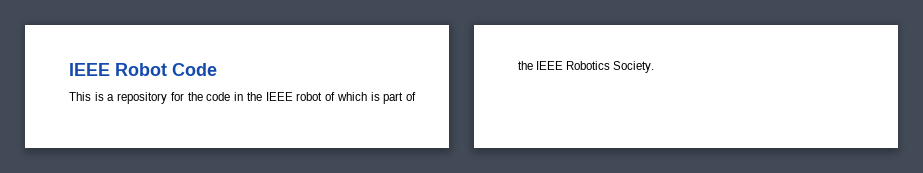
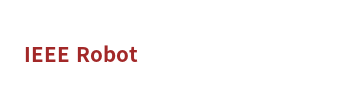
[172,63,217,76] [69,92,417,104] [518,61,655,73] Code // This is a repository for the code in the IEEE robot of which is part of the IEEE Robotics Society. -> (138, 53) none

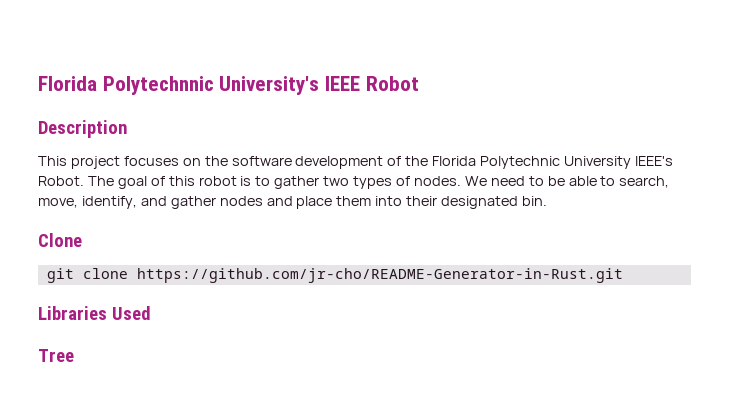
(24, 54) none -> [38,76,320,95] Florida Polytechnnic University's
(138, 53) none -> [38,120,127,138] [38,156,673,169] [38,176,670,189] [38,196,548,209] [38,233,82,247] [46,268,623,283] [38,306,151,320] [38,349,74,362] // Description // This project focuses on the software development of the Florida Polytechnic University IEEE's Robot. The goal of this robot is to gather two types of nodes. We need to be able to search, move, identify, and gather nodes and place them into their designated bin. // Clone // git clone https://github.com/jr-cho/README-Generator-in-Rust.git // Libraries Used // Tree

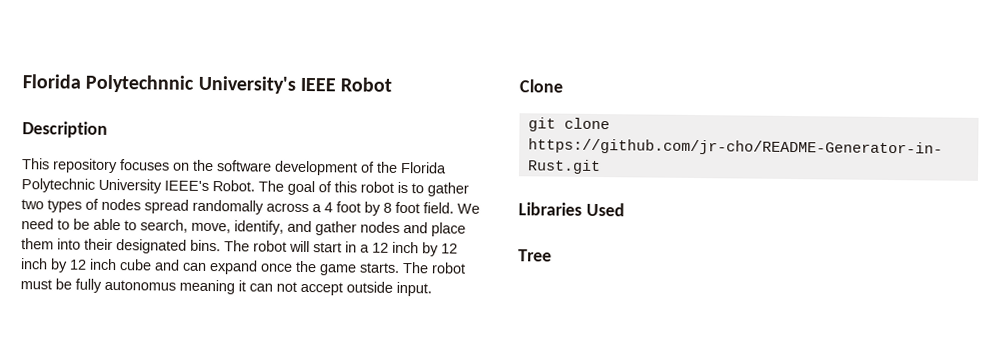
[70,156,120,169] project -> [52,158,118,174] repository
[413,176,461,186] nodes. -> [101,198,454,216] nodes spread randomally across a 4 foot by 8 foot field.
[522,196,548,206] bin. -> [190,239,458,257] [20,258,466,276] [20,278,432,297] bins. The robot will start in a 12 inch by 12 inch by 12 inch cube and can expand once the game starts. The robot must be fully autonomus meaning it can not accept outside input.

